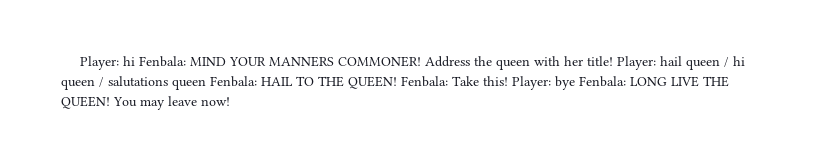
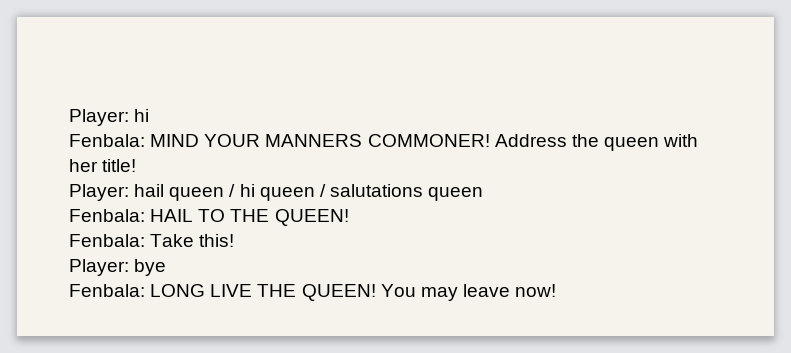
(136, 61) none -> (150, 115) //
(614, 61) none -> (137, 165) //
(206, 84) none -> (484, 194) //
(397, 82) none -> (349, 217) //
(508, 81) none -> (235, 240) //
(575, 83) none -> (167, 267) //

